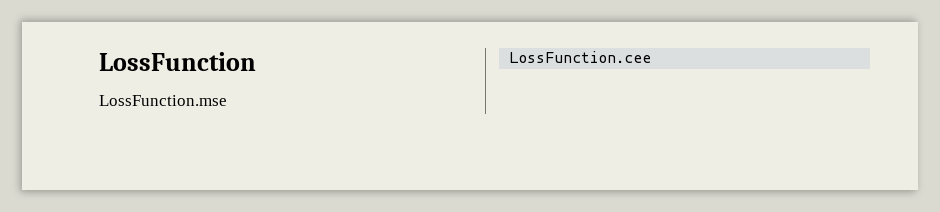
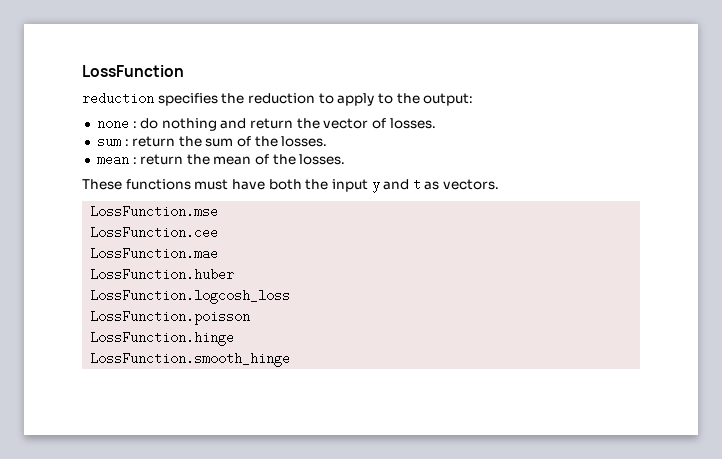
[99,95,227,106] [509,51,652,63] LossFunction.mse // LossFunction.cee -> [82,92,474,106] [96,117,436,131] [96,136,328,147] [96,153,346,166] [82,179,500,193] [90,205,219,218] [90,226,219,239] [90,247,219,260] [90,268,235,281] [90,289,291,304] [90,310,251,325] [90,331,235,346] [90,352,291,367] reduction specifies the reduction to apply to the output: // none : do nothing and return the vector of losses. // sum : return the sum of the losses. // mean : return the mean of the losses. // These functions must have both the input y and t as vectors. // LossFunction.mse // LossFunction.cee // LossFunction.mae // LossFunction.huber // LossFunction.logcosh_loss // LossFunction.poisson // LossFunction.hinge // LossFunction.smooth_hinge

